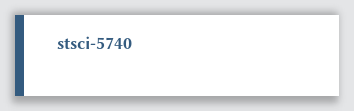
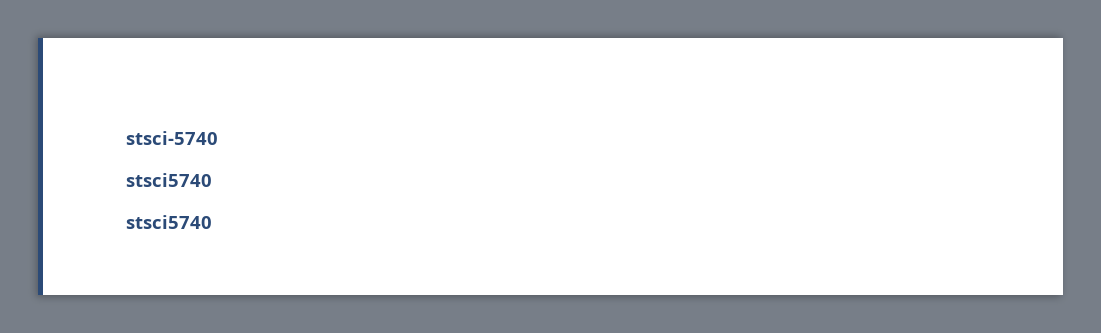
(132, 42) none -> [126,173,212,187] [126,215,212,229] // stsci5740 // stsci5740

